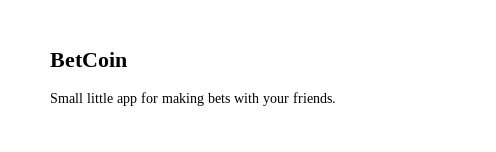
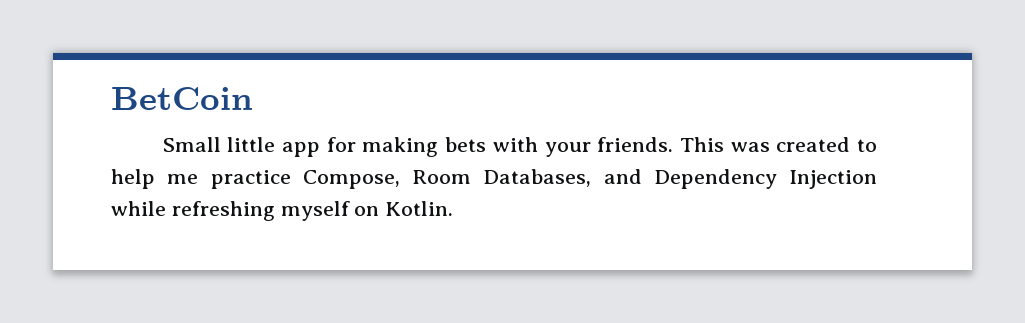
(336, 97) none -> [679,137,877,152] [111,169,877,189] [111,201,454,221] This was created to help me practice Compose, Room Databases, and Dependency Injection while refreshing myself on Kotlin.

